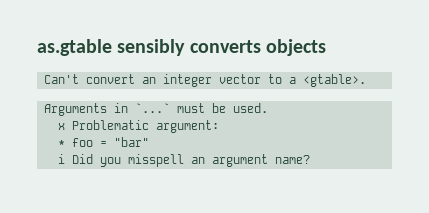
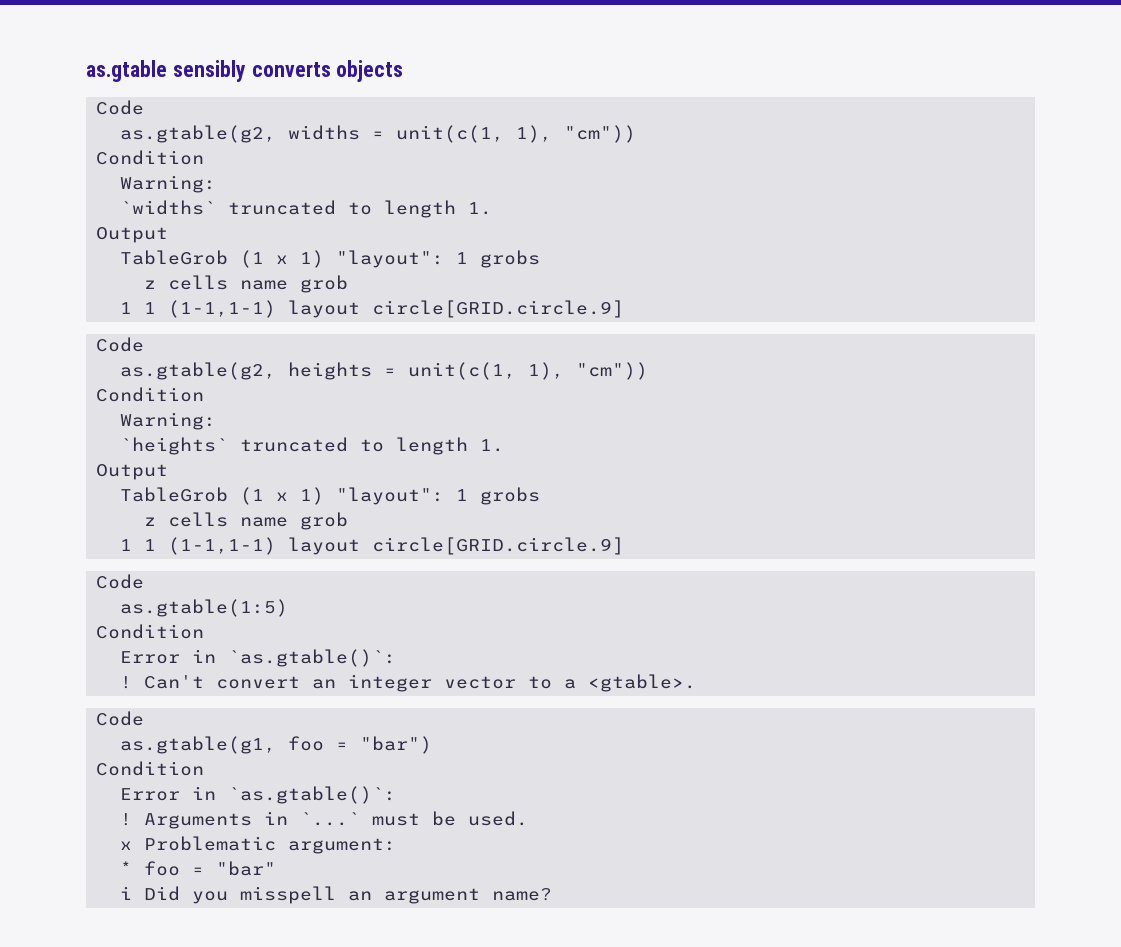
(326, 47) none -> [95,100,144,115] [119,125,636,143] [95,150,204,165] [119,175,216,193] [119,200,492,218] [95,227,168,243] [119,250,540,268] [143,275,348,293] [119,300,624,318] [95,337,144,352] [119,362,648,380] [95,387,204,402] [119,412,216,430] [119,437,504,455] [95,464,168,480] [119,487,540,505] [143,512,348,530] [119,537,624,555] [95,574,144,589] [119,599,288,617] [95,624,204,639] [119,649,396,667] [119,676,132,689] Code // as.gtable(g2, widths = unit(c(1, 1), "cm")) // Condition // Warning: // `widths` truncated to length 1. // Output // TableGrob (1 x 1) "layout": 1 grobs // z cells name grob // 1 1 (1-1,1-1) layout circle[GRID.circle.9] // Code // as.gtable(g2, heights = unit(c(1, 1), "cm")) // Condition // Warning: // `heights` truncated to length 1. // Output // TableGrob (1 x 1) "layout": 1 grobs // z cells name grob // 1 1 (1-1,1-1) layout circle[GRID.circle.9] // Code // as.gtable(1:5) // Condition // Error in `as.gtable()`: // !
(367, 80) none -> [95,711,144,726] [119,736,432,754] [95,761,204,776] [119,786,396,804] [119,813,132,826] Code // as.gtable(g1, foo = "bar") // Condition // Error in `as.gtable()`: // !

